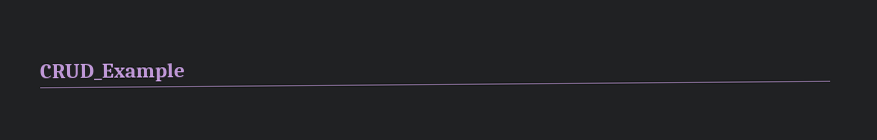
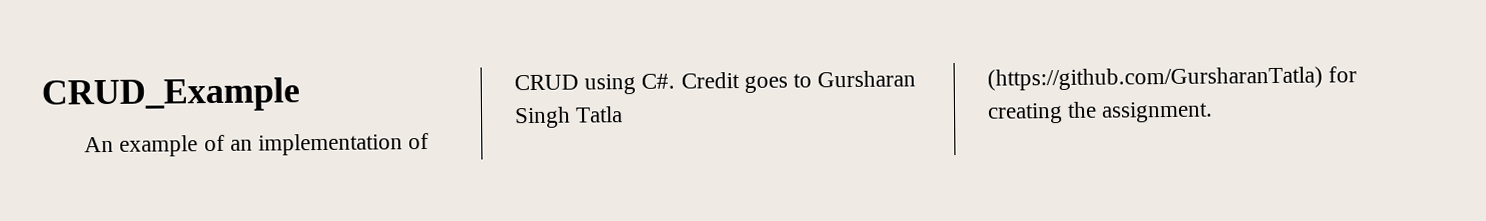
(186, 72) none -> [84,132,430,157] [514,70,917,95] [514,106,624,129] [987,66,1358,91] [987,101,1214,124] // An example of an implementation of CRUD using C#. Credit goes to Gursharan Singh Tatla (https://github.com/GursharanTatla) for creating the assignment.

